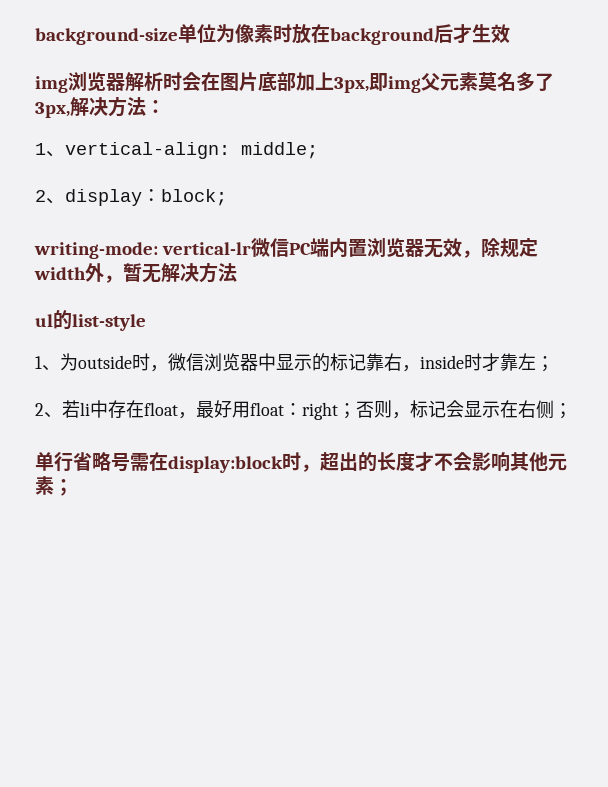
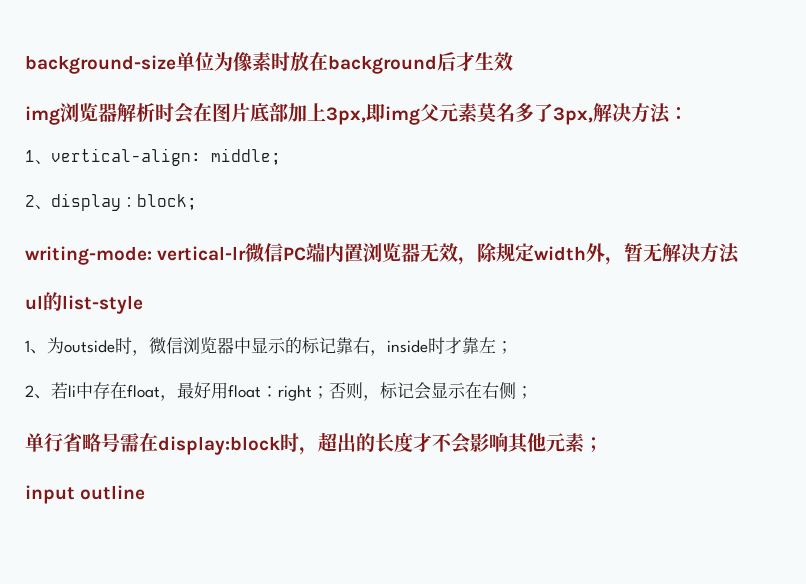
(73, 487) none -> [25,485,146,504] // input outline

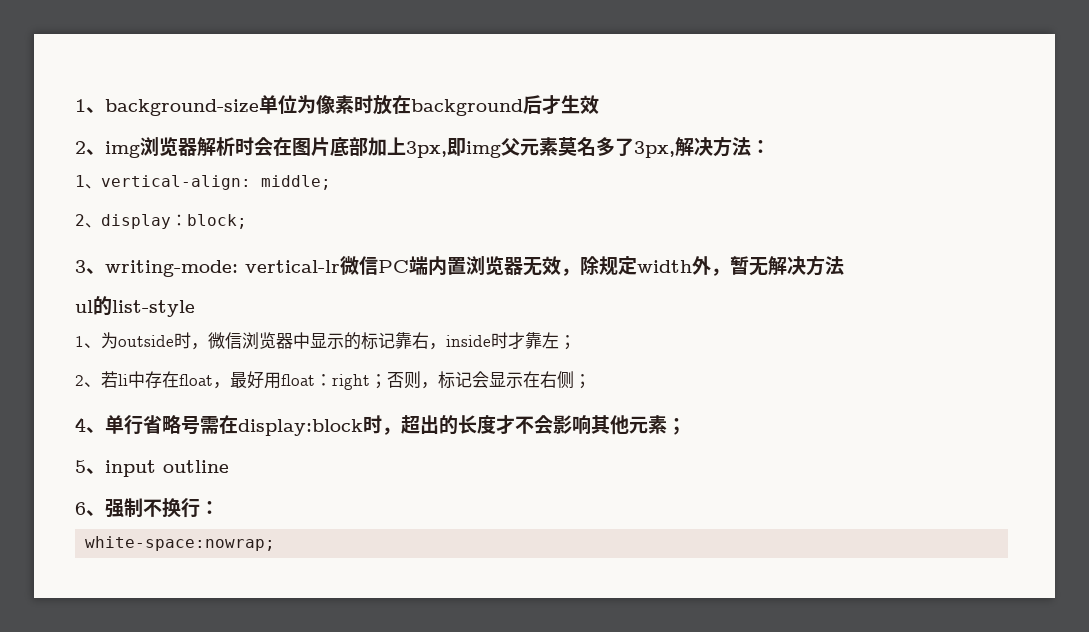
(25, 64) none -> [75,99,105,113] 1、
(513, 61) none -> [75,141,105,155] 2、
(197, 202) none -> [75,260,105,274] 3、
(533, 392) none -> [75,417,105,433] 4、
(603, 444) none -> [75,460,105,474] 5、
(146, 492) none -> [75,498,219,518] [85,536,276,551] // 6、强制不换行： // white-space:nowrap;

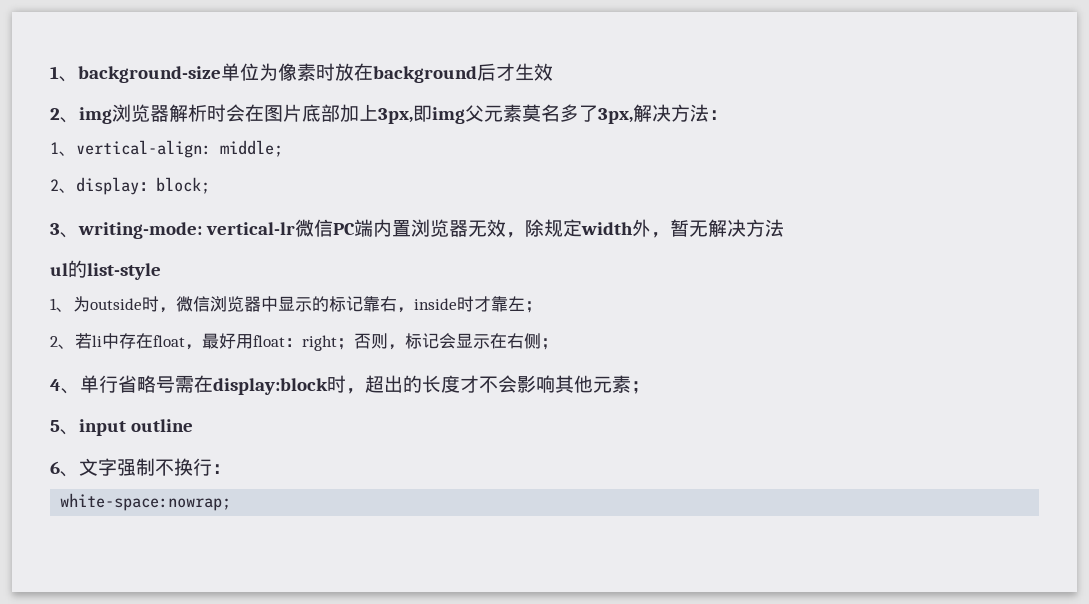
(105, 513) none -> [79,458,117,476] 文字

